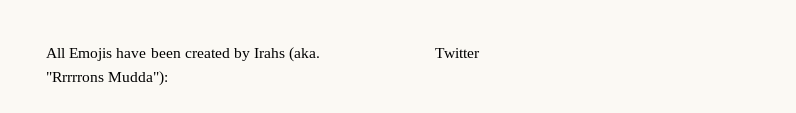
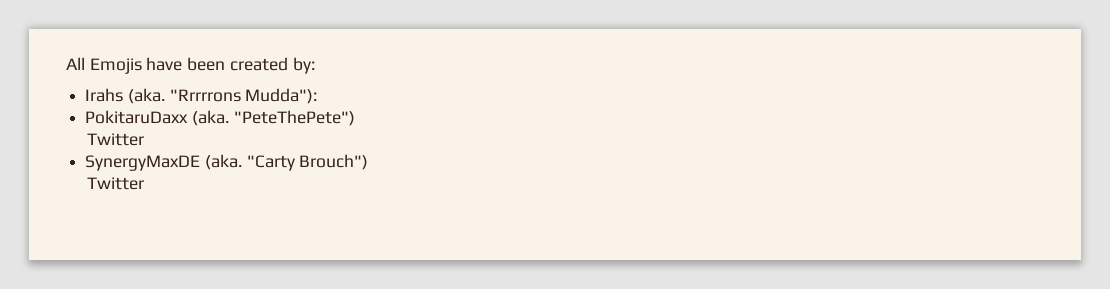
[233,48,250,61] by -> [292,57,315,74] by: //
(169, 78) none -> [85,110,355,126] [86,133,144,146] [85,154,369,171] // PokitaruDaxx (aka. "PeteThePete") // Twitter // SynergyMaxDE (aka. "Carty Brouch")

